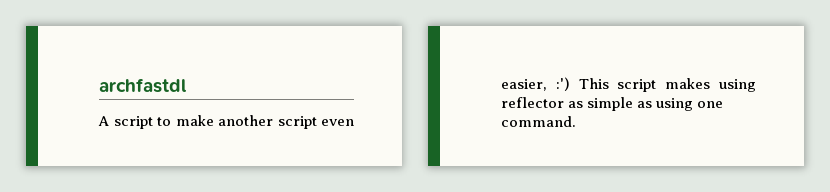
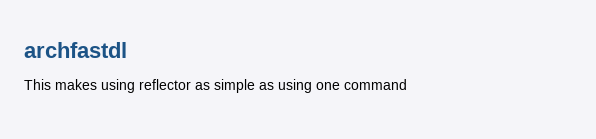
[98,115,354,129] [501,77,657,92] A script to make another script even easier, :') This script -> [24,79,51,90] This
[501,116,576,127] command. -> [344,79,407,90] command

